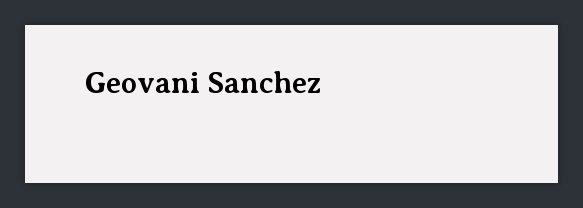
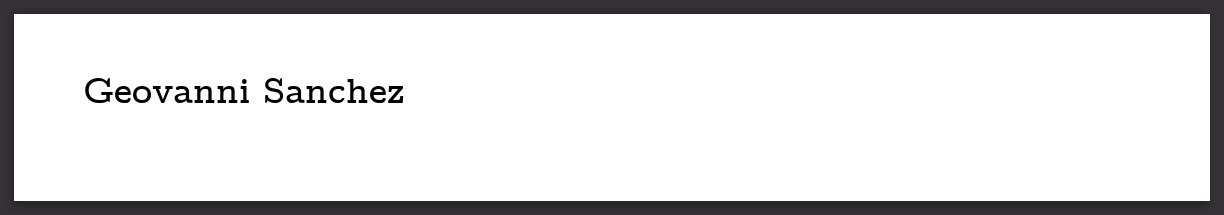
[85,72,200,93] Geovani -> [83,78,250,103] Geovanni

